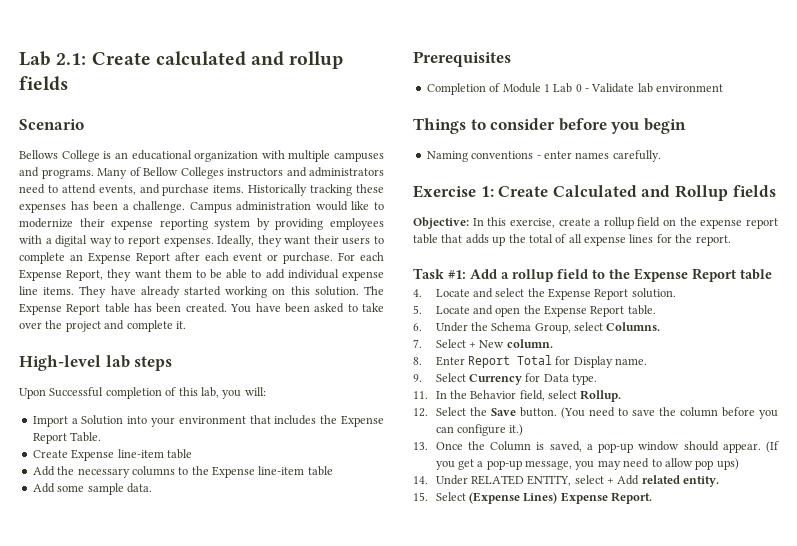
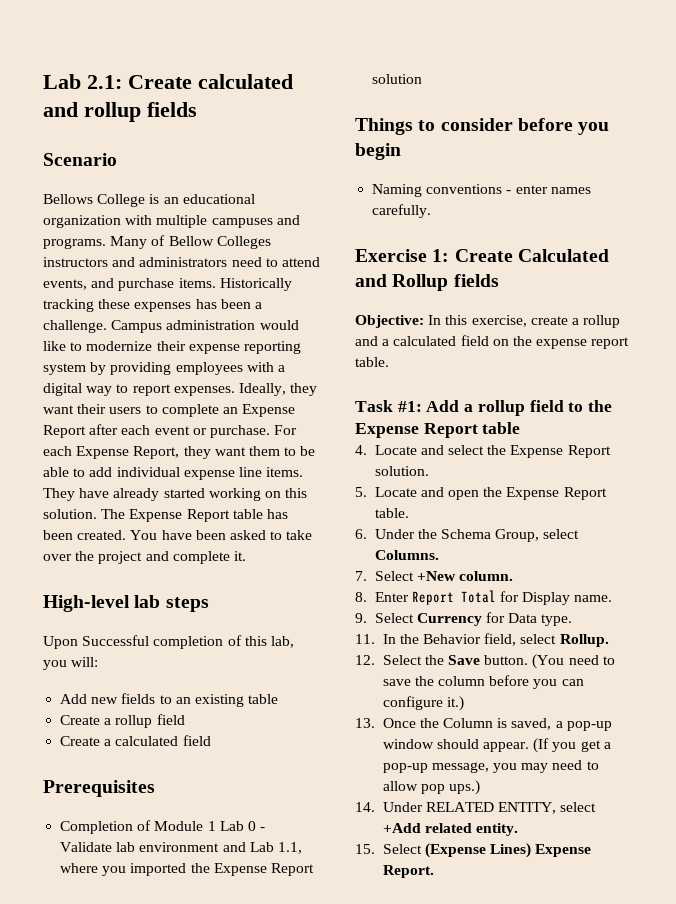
[32,415,384,427] [32,432,102,444] [32,449,192,461] [32,466,333,478] [32,483,152,495] Import a Solution into your environment that includes the Expense Report Table. // Create Expense line-item table // Add the necessary columns to the Expense line-item table // Add some sample data. -> [60,693,279,707] [60,714,185,728] [60,735,211,746] Add new fields to an existing table // Create a rollup field // Create a calculated field
(724, 88) none -> [222,842,302,854] [60,863,314,876] [372,74,423,84] and Lab 1.1, where you imported the Expense Report solution
(634, 223) none -> [355,336,457,346] and a calculated
[413,234,731,246] table that adds up the total of all expense lines for the report. -> [355,357,389,367] table.
[468,340,505,348] + New -> [416,571,456,581] +New
[716,458,739,470] ups) -> [449,780,481,795] ups.)
[607,475,640,485] + Add -> [382,823,421,833] +Add

